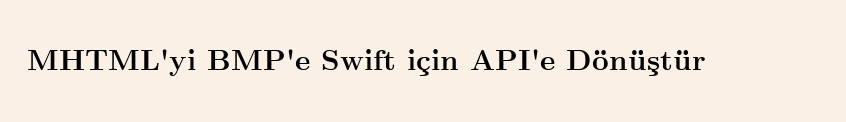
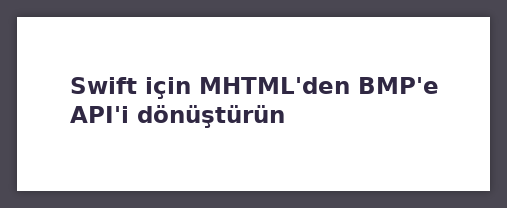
[27,49,706,76] MHTML'yi BMP'e Swift için API'e Dönüştür -> [70,77,439,99] [70,105,285,128] Swift için MHTML'den BMP'e API'i dönüştürün

